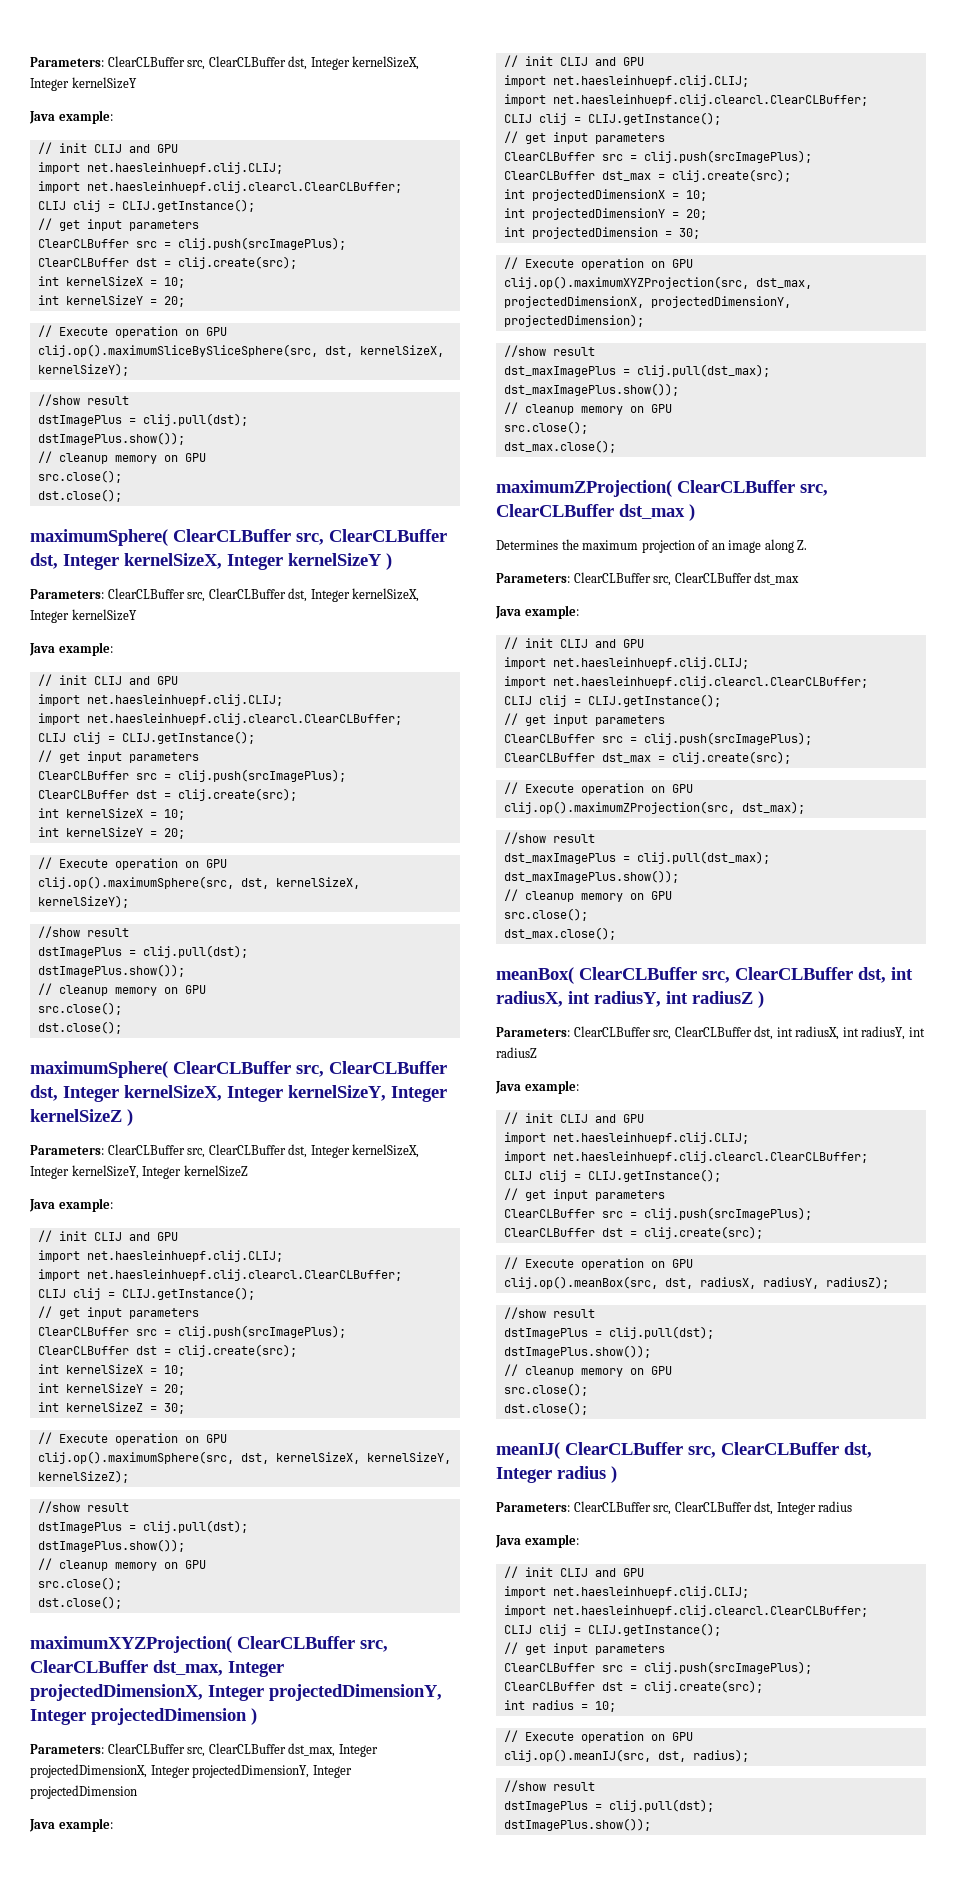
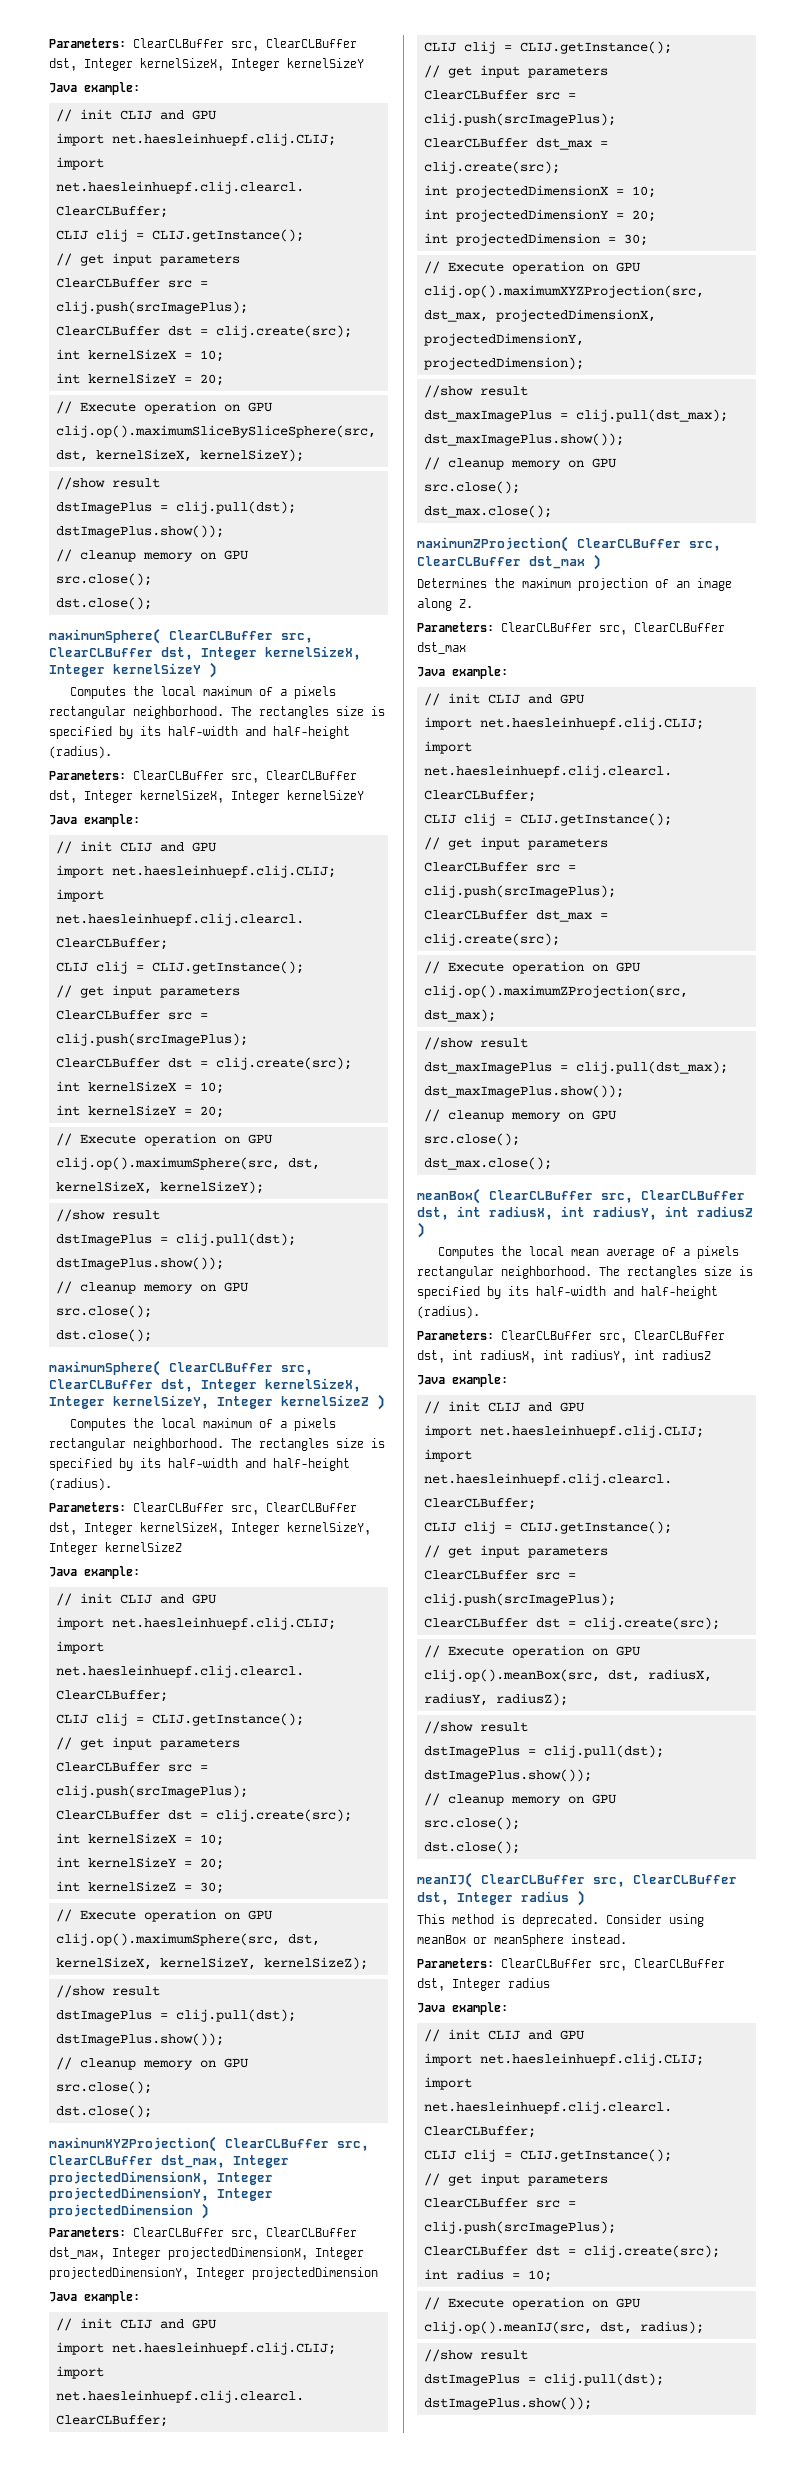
(392, 561) none -> [70,686,337,699] [49,706,385,719] [49,726,350,739] [49,746,112,759] // Computes the local maximum of a pixels rectangular neighborhood. The rectangles size is specified by its half-width and half-height (radius).
(133, 1117) none -> [70,1418,337,1431] [49,1438,385,1451] [49,1458,350,1471] [49,1478,112,1491] // Computes the local maximum of a pixels rectangular neighborhood. The rectangles size is specified by its half-width and half-height (radius).
(764, 999) none -> [438,1246,740,1259] [417,1266,753,1279] [417,1286,718,1299] [417,1306,480,1319] // Computes the local mean average of a pixels rectangular neighborhood. The rectangles size is specified by its half-width and half-height (radius).
(617, 1474) none -> [417,1914,704,1927] [417,1934,627,1947] // This method is deprecated. Consider using meanBox or meanSphere instead.

